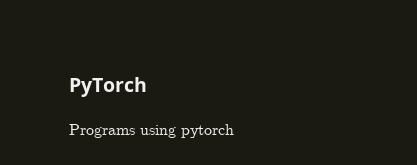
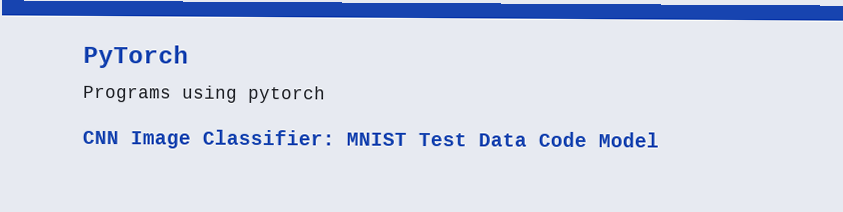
(234, 131) none -> [82,129,659,149] // CNN Image Classifier: MNIST Test Data Code Model

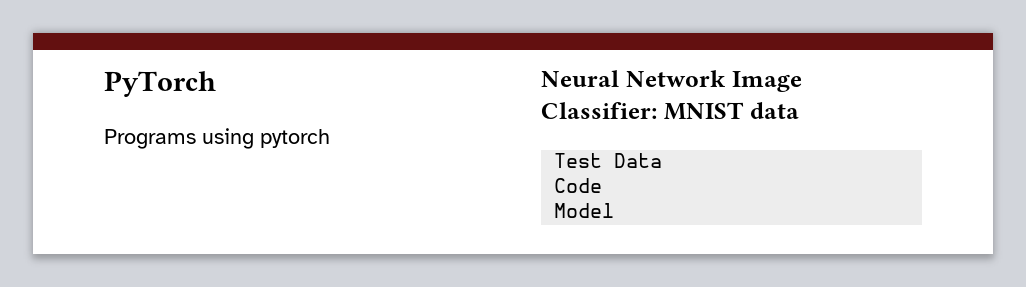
[82,130,119,145] CNN -> [541,70,726,87] Neural Network
(407, 139) none -> [749,102,799,119] data //
(527, 140) none -> (663, 160) //
(587, 139) none -> (603, 185) //

